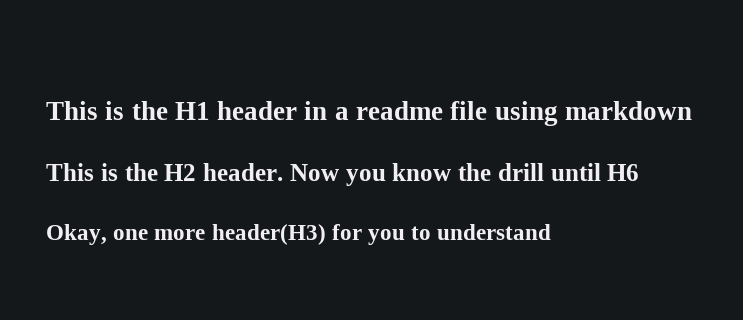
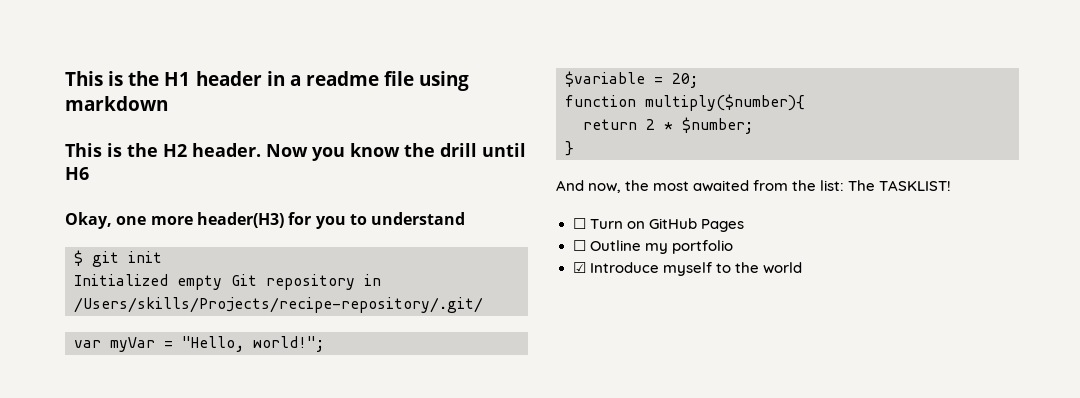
(552, 232) none -> [74,250,162,267] [74,274,381,290] [74,297,483,313] [74,336,324,352] [565,71,698,88] [565,94,805,111] [583,117,753,134] [565,141,574,156] [556,180,952,193] [572,218,744,232] [572,240,733,254] [572,262,802,276] // $ git init // Initialized empty Git repository in /Users/skills/Projects/recipe-repository/.git/ // var myVar = "Hello, world!"; // $variable = 20; // function multiply($number){ // return 2 * $number; // } // And now, the most awaited from the list: The TASKLIST! // ☐ Turn on GitHub Pages // ☐ Outline my portfolio // ☑ Introduce myself to the world

